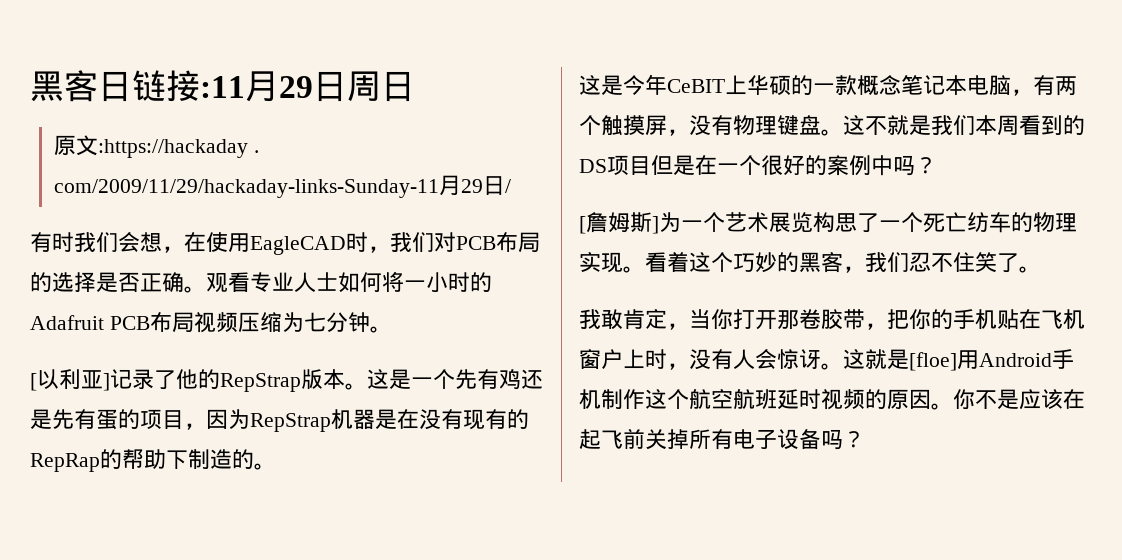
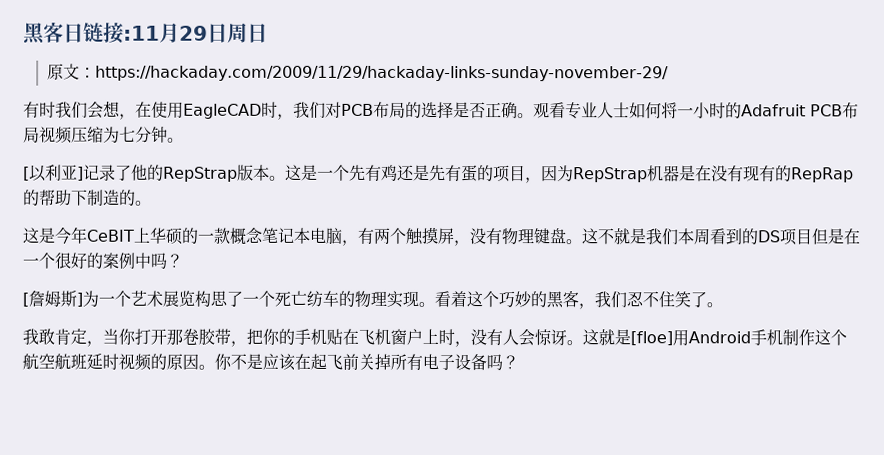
[98,139,259,158] [54,175,512,198] :https://hackaday . com/2009/11/29/hackaday-links-Sunday-11月29日/ -> [78,65,669,82] ：https://hackaday.com/2009/11/29/hackaday-links-sunday-november-29/

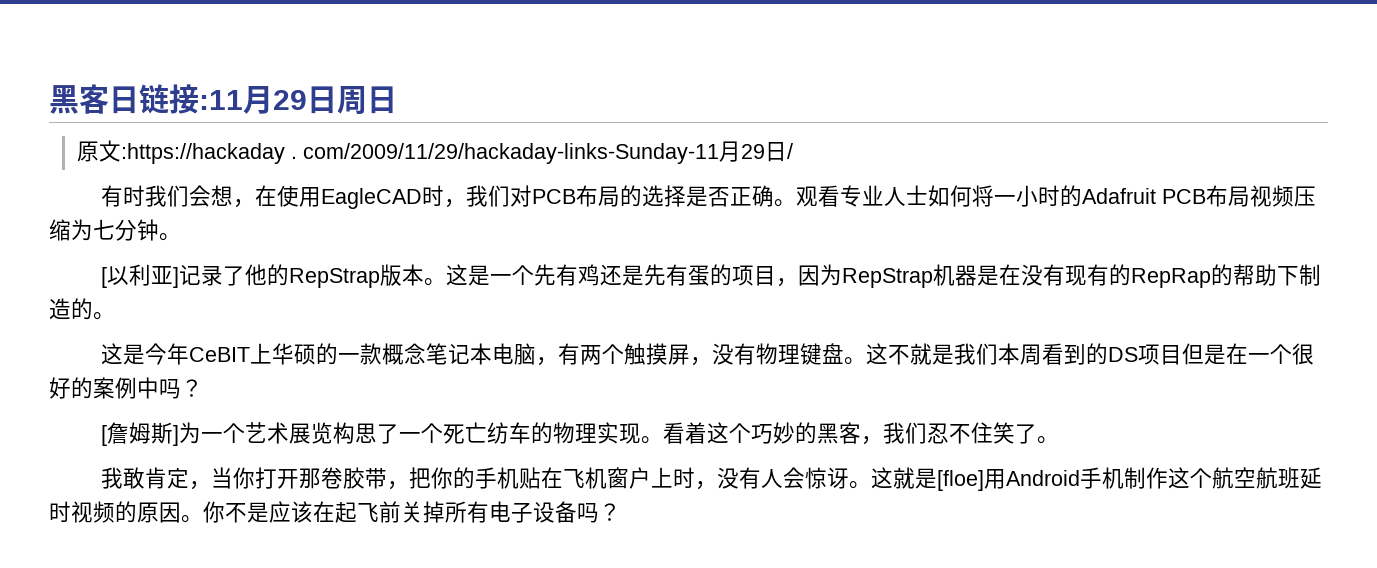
[78,65,669,82] ：https://hackaday.com/2009/11/29/hackaday-links-sunday-november-29/ -> [121,141,794,164] :https://hackaday . com/2009/11/29/hackaday-links-Sunday-11月29日/

